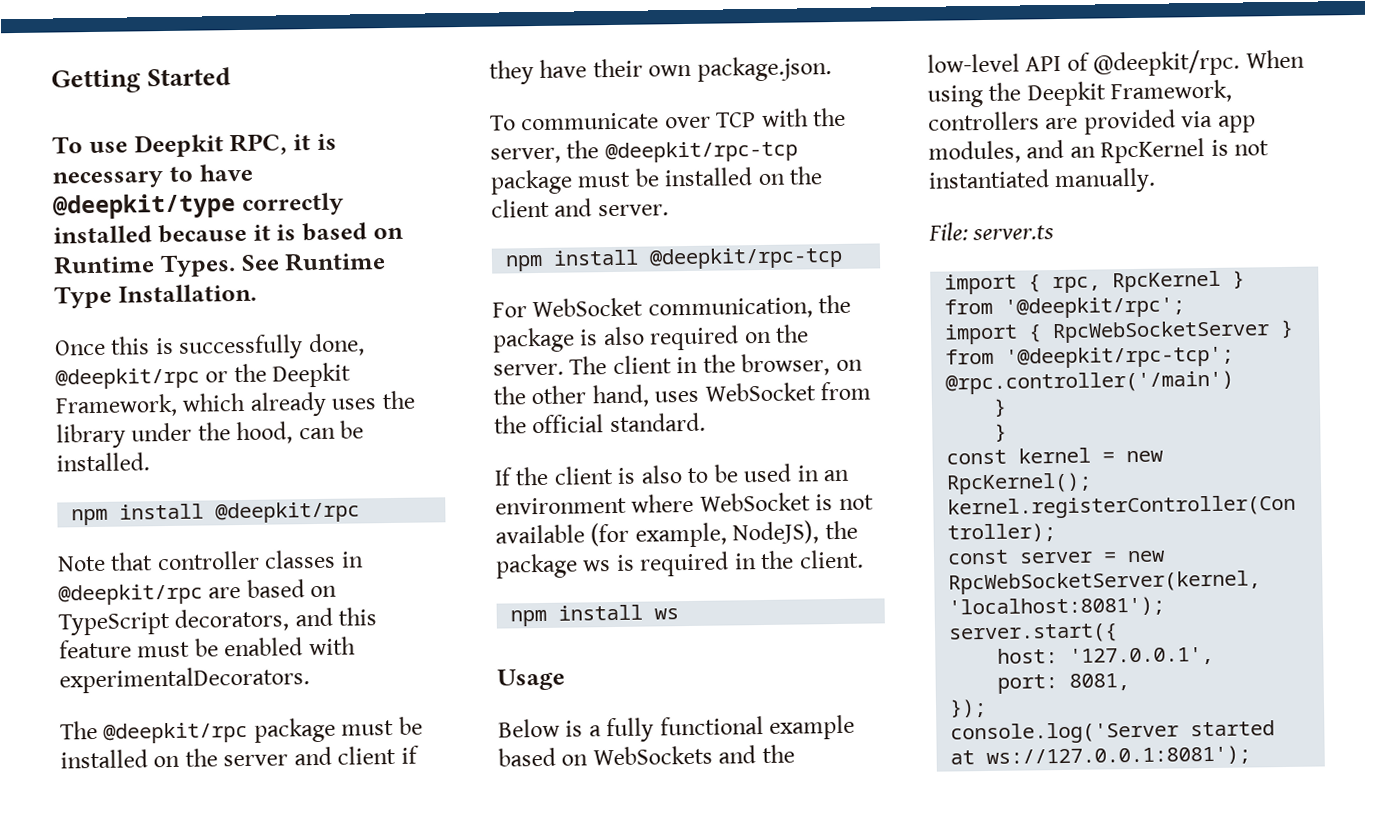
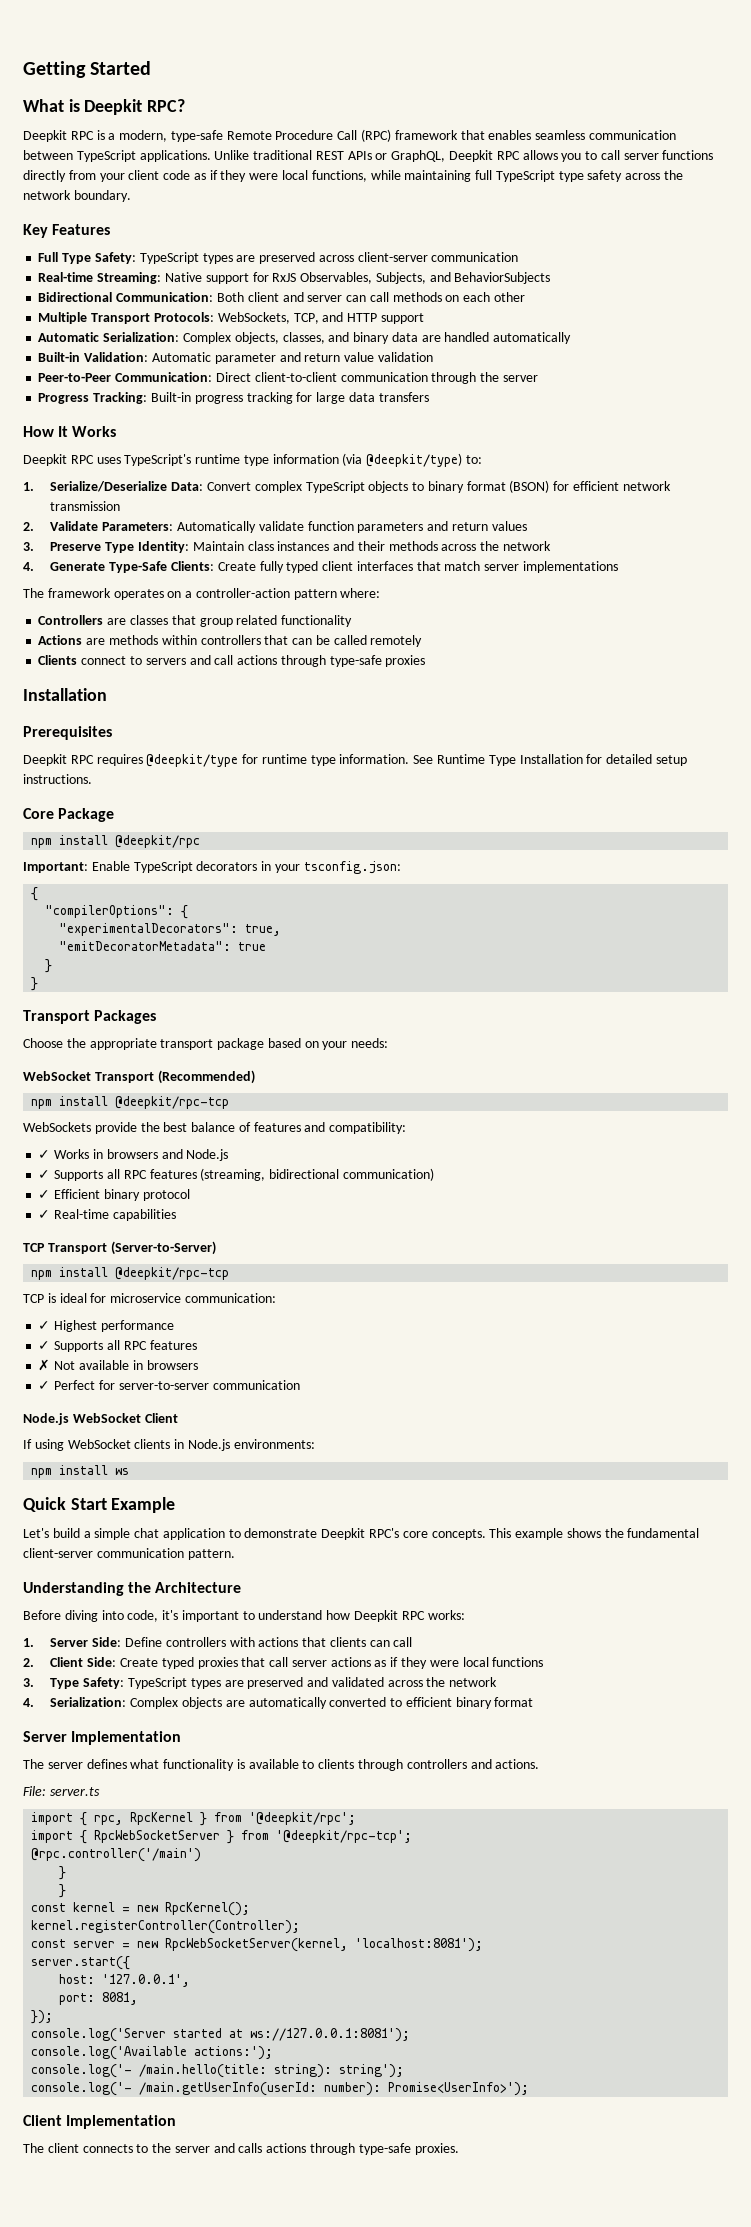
[52,133,337,158] [52,163,253,189] [53,192,344,220] [53,222,404,244] [53,252,387,278] [54,283,257,309] [55,333,365,360] [55,362,352,390] [55,390,415,418] [56,420,365,449] [56,452,150,472] [71,501,361,526] [57,549,364,572] [58,579,338,606] [58,607,378,636] [59,636,356,659] [59,666,310,694] [60,716,423,744] [60,745,419,769] [489,56,832,85] [490,107,847,131] [490,140,798,164] [490,166,823,195] [491,198,669,218] [505,246,844,272] [492,294,852,320] [492,324,810,353] [493,353,863,377] [493,381,872,408] [494,412,706,434] [494,463,850,486] [495,492,874,515] [495,520,858,548] [495,549,864,579] [510,604,680,627] [497,668,565,691] [498,714,856,743] [498,744,795,767] [927,49,1305,77] [927,79,1233,108] [928,109,1256,135] [928,138,1270,164] [928,167,1157,194] To use Deepkit RPC, it is necessary to have @deepkit/type correctly installed because it is based on Runtime Types. See Runtime Type Installation. // Once this is successfully done, @deepkit/rpc or the Deepkit Framework, which already uses the library under the hood, can be installed. // npm install @deepkit/rpc // Note that controller classes in @deepkit/rpc are based on TypeScript decorators, and this feature must be enabled with experimentalDecorators. // The @deepkit/rpc package must be installed on the server and client if they have their own package.json. // To communicate over TCP with the server, the @deepkit/rpc-tcp package must be installed on the client and server. // npm install @deepkit/rpc-tcp // For WebSocket communication, the package is also required on the server. The client in the browser, on the other hand, uses WebSocket from the official standard. // If the client is also to be used in an environment where WebSocket is not available (for example, NodeJS), the package ws is required in the client. // npm install ws // Usage // Below is a fully functional example based on WebSockets and the low-level API of @deepkit/rpc. When using the Deepkit Framework, controllers are provided via app modules, and an RpcKernel is not instantiated manually. -> [23,99,186,115] [23,129,676,142] [23,150,714,162] [23,170,684,182] [23,190,131,202] [23,224,111,238] [38,252,519,264] [38,272,551,284] [38,292,525,302] [38,312,424,324] [38,332,572,344] [38,352,433,364] [38,372,538,384] [38,392,429,404] [23,426,117,437] [23,453,483,467] [23,480,671,493] [50,501,121,511] [23,521,527,533] [23,541,551,553] [23,561,618,573] [23,588,381,600] [38,615,353,627] [38,635,423,647] [38,655,426,667] [23,688,107,701] [23,726,112,740] [23,754,687,767] [23,774,92,784] [23,808,115,822] [31,835,201,848] [23,861,401,874] [31,887,39,901] [45,905,189,919] [59,923,282,936] [59,941,267,951] [45,959,53,973] [31,977,39,991] [23,1010,157,1024] [23,1038,389,1050] [23,1070,255,1084] [31,1096,230,1109] [23,1122,407,1134] [38,1149,229,1161] [38,1168,434,1181] [38,1189,190,1201] [38,1209,176,1221] [23,1241,216,1255] [31,1267,230,1280] [23,1293,276,1303] [38,1320,174,1332] [38,1340,197,1352] [38,1359,198,1371] [38,1380,300,1390] [23,1413,178,1425] [23,1439,315,1451] [31,1465,130,1478] [23,1497,176,1513] [23,1528,700,1540] [23,1548,235,1560] [23,1582,242,1596] [23,1610,465,1622] [23,1637,413,1647] [23,1657,544,1669] [23,1677,498,1689] [23,1697,534,1709] [23,1731,182,1745] [23,1759,540,1771] What is Deepkit RPC? // Deepkit RPC is a modern, type-safe Remote Procedure Call (RPC) framework that enables seamless communication between TypeScript applications. Unlike traditional REST APIs or GraphQL, Deepkit RPC allows you to call server functions directly from your client code as if they were local functions, while maintaining full TypeScript type safety across the network boundary. // Key Features // Full Type Safety: TypeScript types are preserved across client-server communication // Real-time Streaming: Native support for RxJS Observables, Subjects, and BehaviorSubjects // Bidirectional Communication: Both client and server can call methods on each other // Multiple Transport Protocols: WebSockets, TCP, and HTTP support // Automatic Serialization: Complex objects, classes, and binary data are handled automatically // Built-in Validation: Automatic parameter and return value validation // Peer-to-Peer Communication: Direct client-to-client communication through the server // Progress Tracking: Built-in progress tracking for large data transfers // How It Works // Deepkit RPC uses TypeScript's runtime type information (via @deepkit/type) to: // 1. Serialize/Deserialize Data: Convert complex TypeScript objects to binary format (BSON) for efficient network transmission // 2. Validate Parameters: Automatically validate function parameters and return values // 3. Preserve Type Identity: Maintain class instances and their methods across the network // 4. Generate Type-Safe Clients: Create fully typed client interfaces that match server implementations // The framework operates on a controller-action pattern where: // Controllers are classes that group related functionality // Actions are methods within controllers that can be called remotely // Clients connect to servers and call actions through type-safe proxies // Installation // Prerequisites // Deepkit RPC requires @deepkit/type for runtime type information. See Runtime Type Installation for detailed setup instructions. // Core Package // npm install @deepkit/rpc // Important: Enable TypeScript decorators in your tsconfig.json: // { // "compilerOptions": { // "experimentalDecorators": true, // "emitDecoratorMetadata": true // } // } // Transport Packages // Choose the appropriate transport package based on your needs: // WebSocket Transport (Recommended) // npm install @deepkit/rpc-tcp // WebSockets provide the best balance of features and compatibility: // ✓ Works in browsers and Node.js // ✓ Supports all RPC features (streaming, bidirectional communication) // ✓ Efficient binary protocol // ✓ Real-time capabilities // TCP Transport (Server-to-Server) // npm install @deepkit/rpc-tcp // TCP is ideal for microservice communication: // ✓ Highest performance // ✓ Supports all RPC features // ✗ Not available in browsers // ✓ Perfect for server-to-server communication // Node.js WebSocket Client // If using WebSocket clients in Node.js environments: // npm install ws // Quick Start Example // Let's build a simple chat application to demonstrate Deepkit RPC's core concepts. This example shows the fundamental client-server communication pattern. // Understanding the Architecture // Before diving into code, it's important to understand how Deepkit RPC works: // 1. Server Side: Define controllers with actions that clients can call // 2. Client Side: Create typed proxies that call server actions as if they were local functions // 3. Type Safety: TypeScript types are preserved and validated across the network // 4. Serialization: Complex objects are automatically converted to efficient binary format // Server Implementation // The server defines what functionality is available to clients through controllers and actions.
(1252, 756) none -> [31,2046,274,2060] [31,2064,405,2078] [31,2082,530,2096] [23,2115,177,2129] [23,2143,459,2155] // console.log('Available actions:'); // console.log('- /main.hello(title: string): string'); // console.log('- /main.getUserInfo(userId: number): Promise<UserInfo>'); // Client Implementation // The client connects to the server and calls actions through type-safe proxies.

